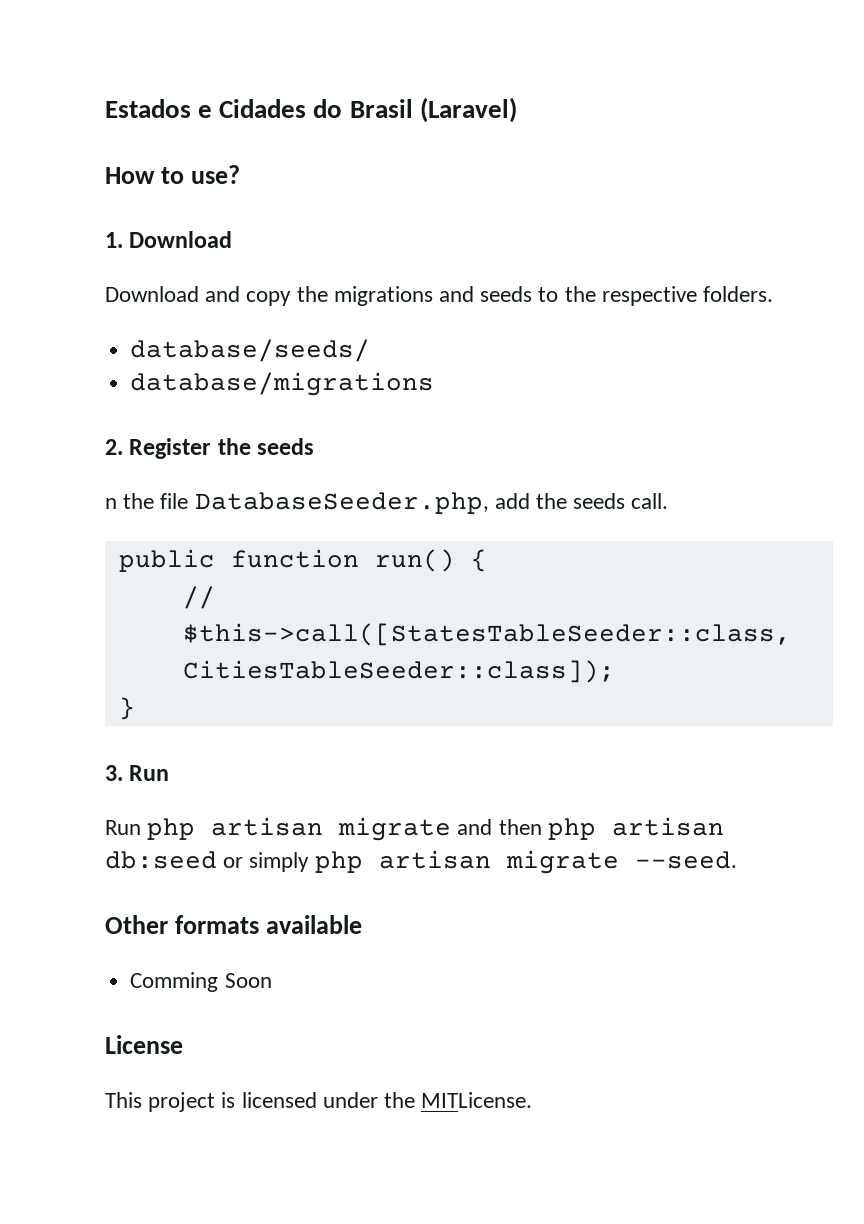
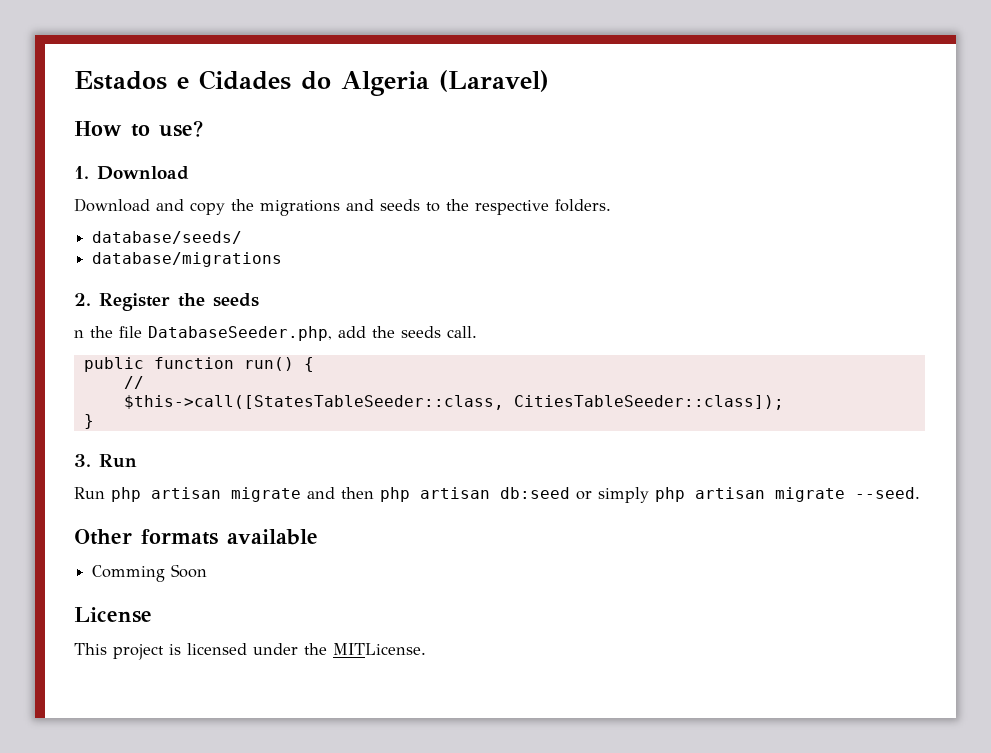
[349,99,413,118] Brasil -> [341,71,429,96] Algeria

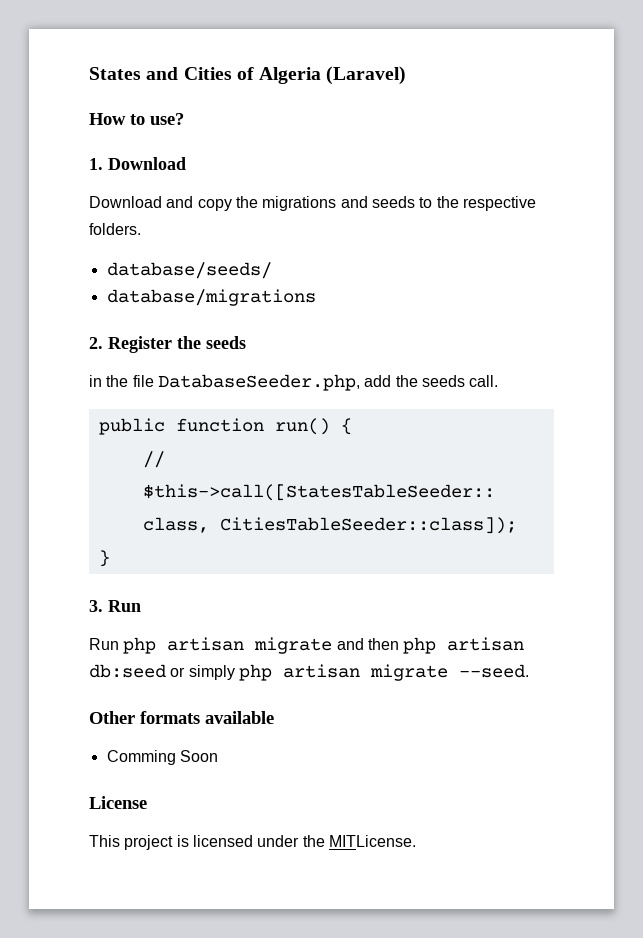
[74,70,331,90] Estados e Cidades do -> [89,67,254,80] States and Cities of
[74,330,84,338] n -> [89,375,102,387] in

